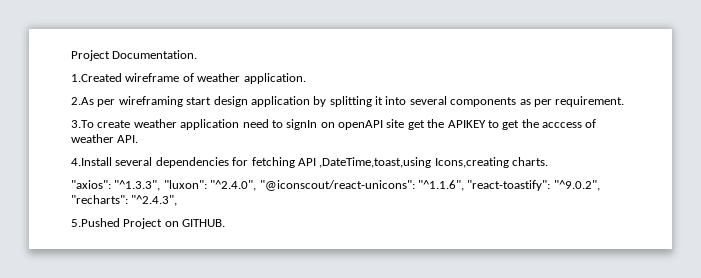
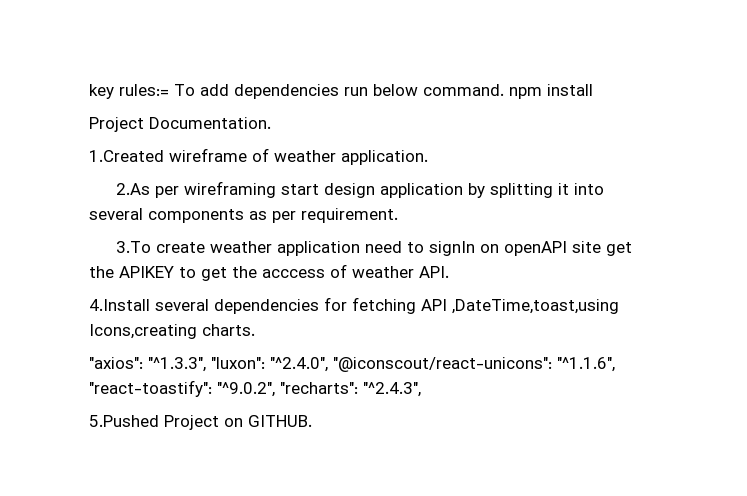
(71, 55) none -> [89,84,593,99] key rules:= To add dependencies run below command. npm install //

